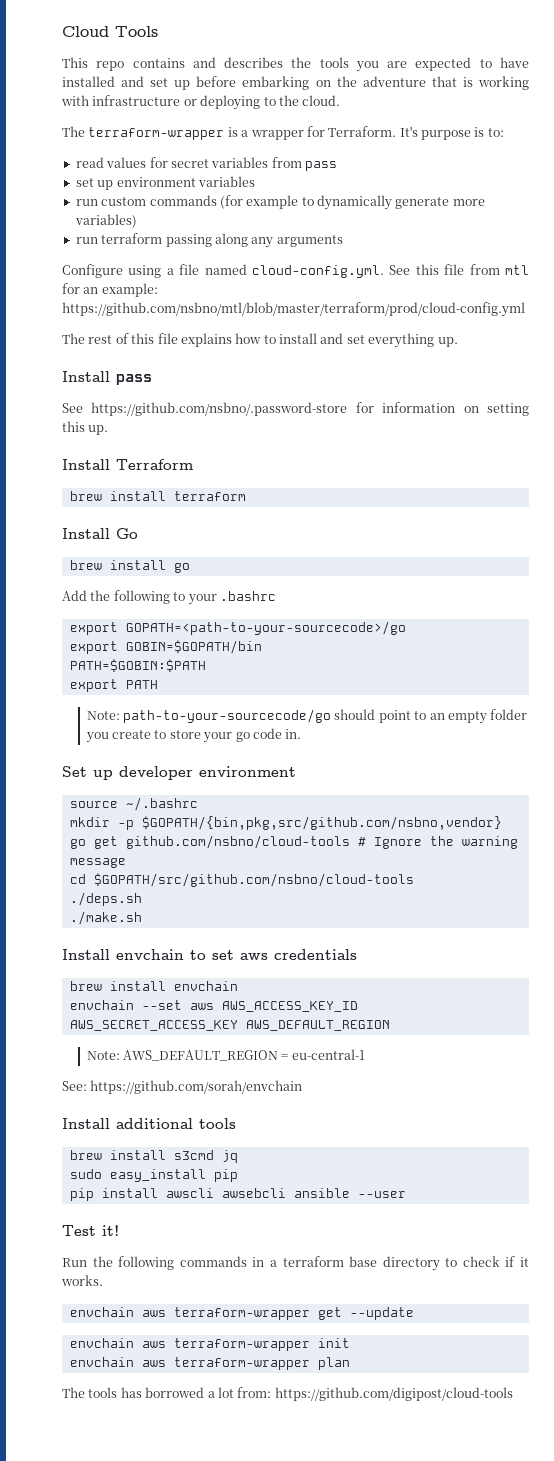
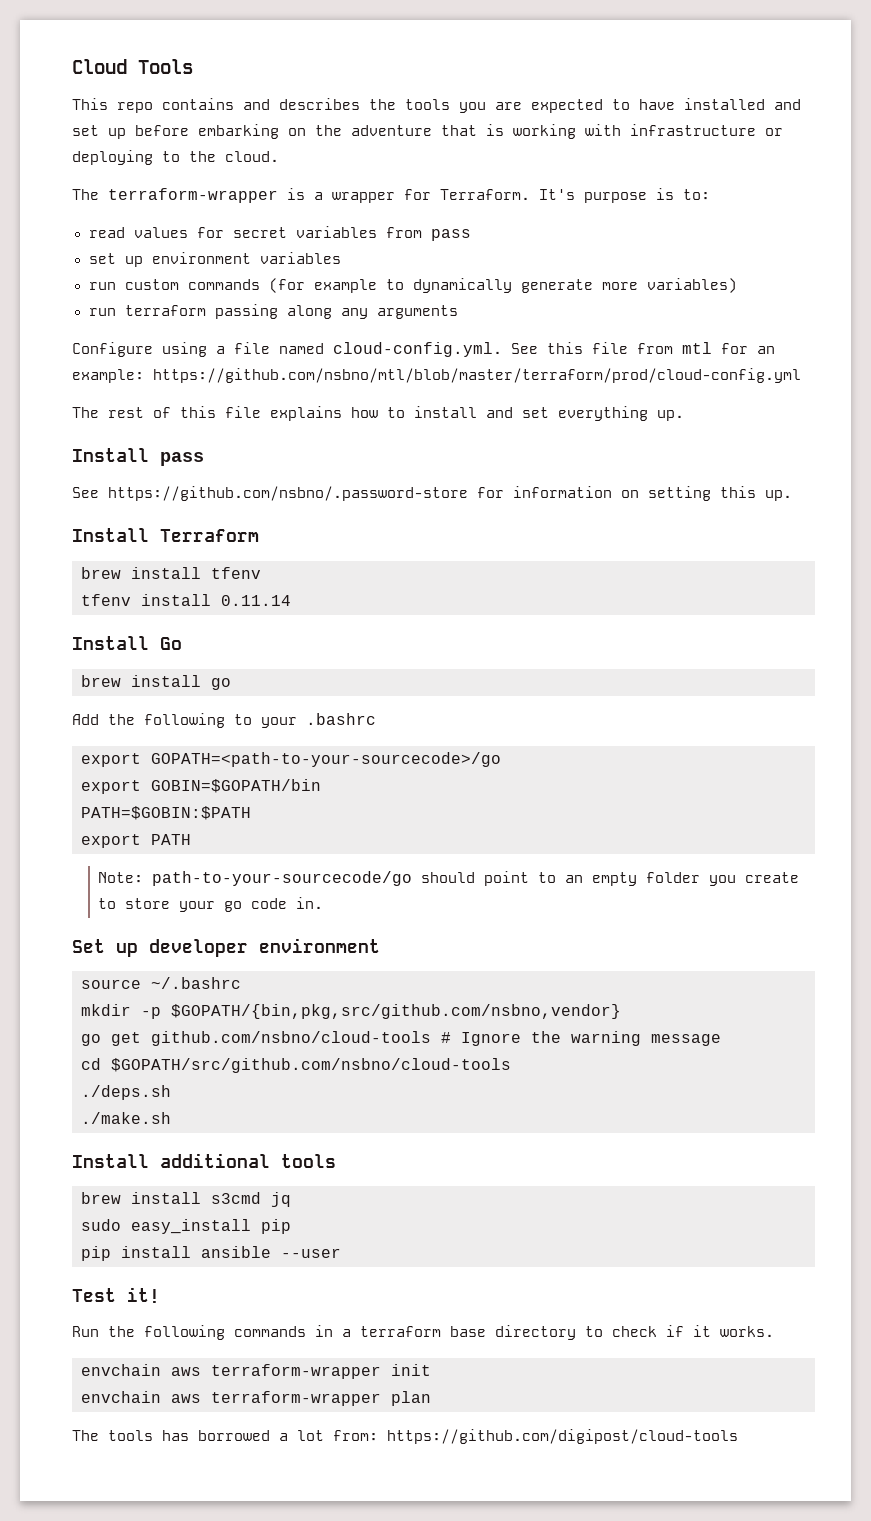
[173,491,246,501] terraform -> [211,567,261,579] [81,594,291,606] tfenv // tfenv install 0.11.14
[62,949,357,960] [69,981,238,991] [69,1000,358,1012] [69,1020,390,1031] [86,1049,365,1061] [62,1080,303,1094] // Install envchain to set aws credentials // brew install envchain // envchain --set aws AWS_ACCESS_KEY_ID AWS_SECRET_ACCESS_KEY AWS_DEFAULT_REGION // Note: AWS_DEFAULT_REGION = eu-central-1 // See: https://github.com/sorah/envchain -> (171, 1118) none
[165,1188,286,1198] awscli awsebcli -> (191, 1252) none
[69,1307,414,1320] // envchain aws terraform-wrapper get --update -> (774, 1331) none

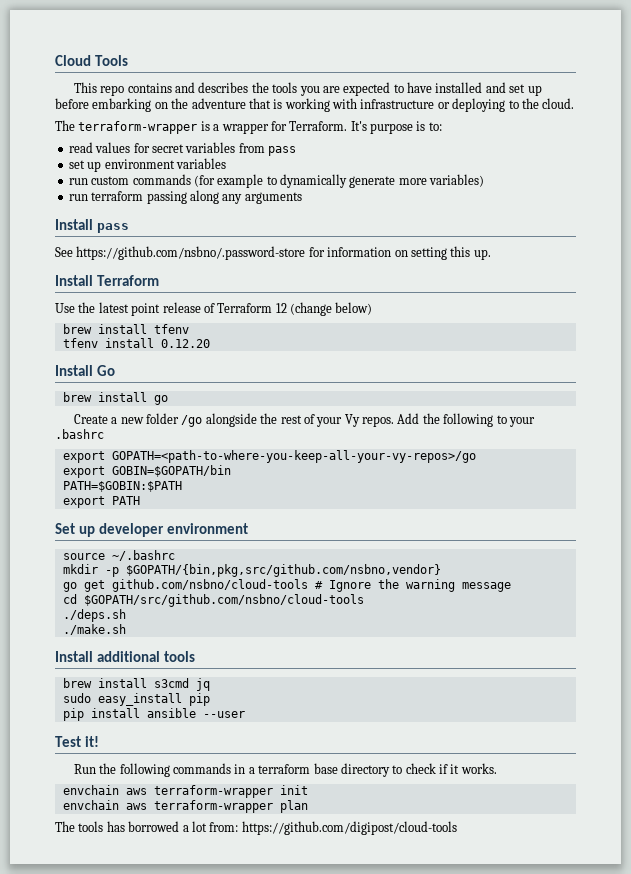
[72,342,775,357] [72,368,801,383] [72,406,684,421] // Configure using a file named cloud-config.yml. See this file from mtl for an example: https://github.com/nsbno/mtl/blob/master/terraform/prod/cloud-config.yml // The rest of this file explains how to install and set everything up. -> (302, 198) none
(259, 535) none -> [55,302,373,316] // Use the latest point release of Terraform 12 (change below)
[221,595,291,606] 0.11.14 -> [160,339,210,348] 0.12.20
(231, 684) none -> [73,413,395,427] Create a new folder /go alongside the rest of your Vy repos.
[151,752,501,767] GOPATH=<path-to-your-sourcecode>/go -> [111,450,476,463] GOPATH=<path-to-where-you-keep-all-your-vy-repos>/go
[98,871,800,886] [98,897,324,912] // Note: path-to-your-sourcecode/go should point to an empty folder you create to store your go code in. -> (140, 500) none

